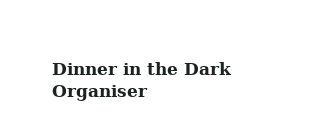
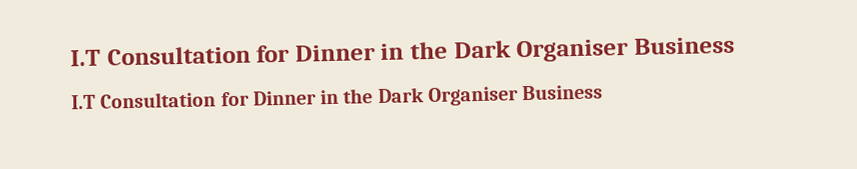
[52,62,232,75] [52,85,148,101] Dinner in the Dark Organiser -> [70,36,735,67] [71,84,604,110] I.T Consultation for Dinner in the Dark Organiser Business // I.T Consultation for Dinner in the Dark Organiser Business

